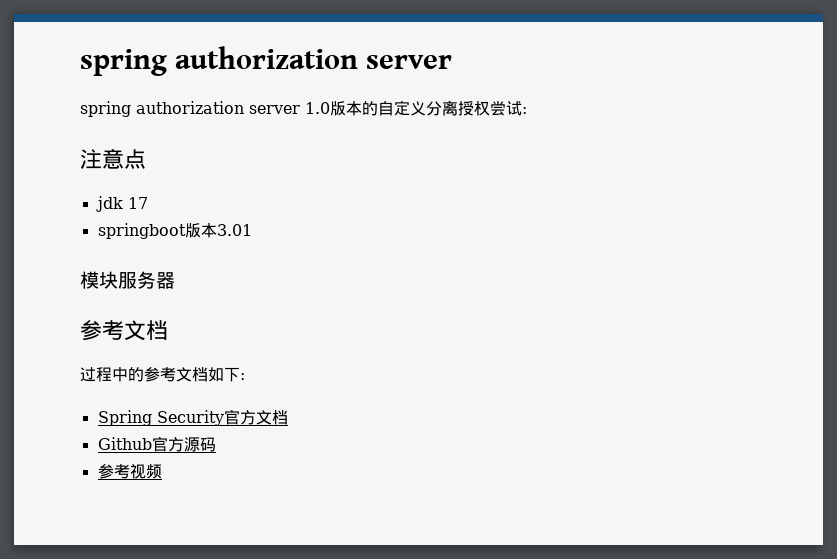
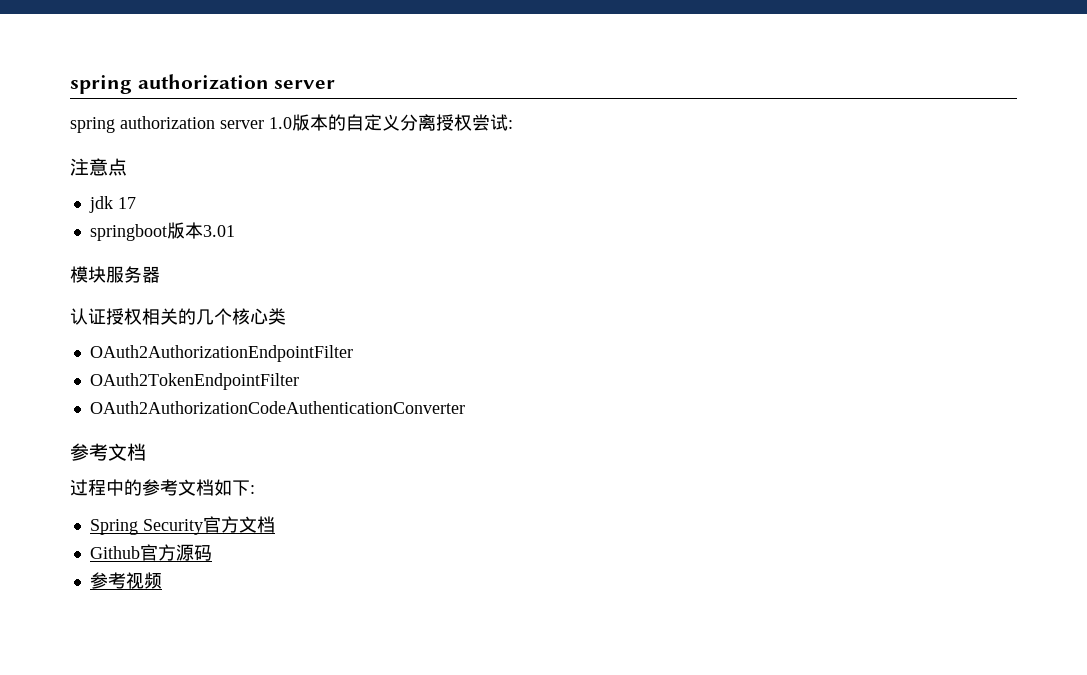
(175, 280) none -> [70,308,286,325] [89,345,353,362] [89,373,299,390] [89,401,465,414] // 认证授权相关的几个核心类 // OAuth2AuthorizationEndpointFilter // OAuth2TokenEndpointFilter // OAuth2AuthorizationCodeAuthenticationConverter

